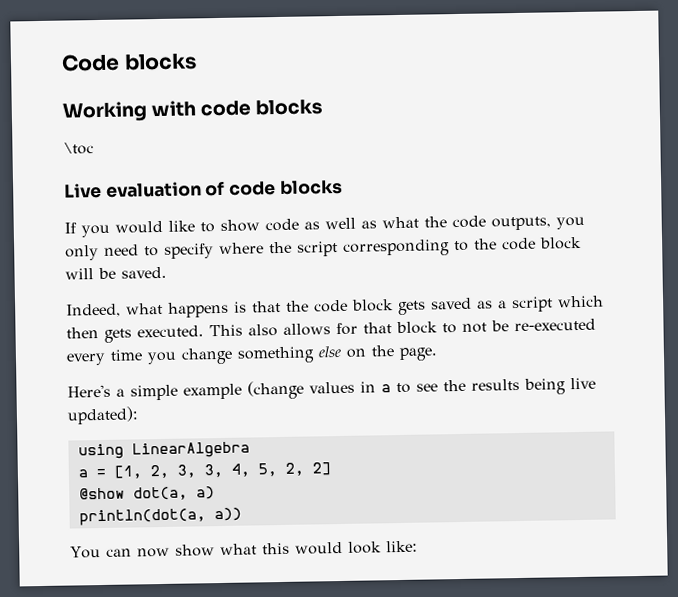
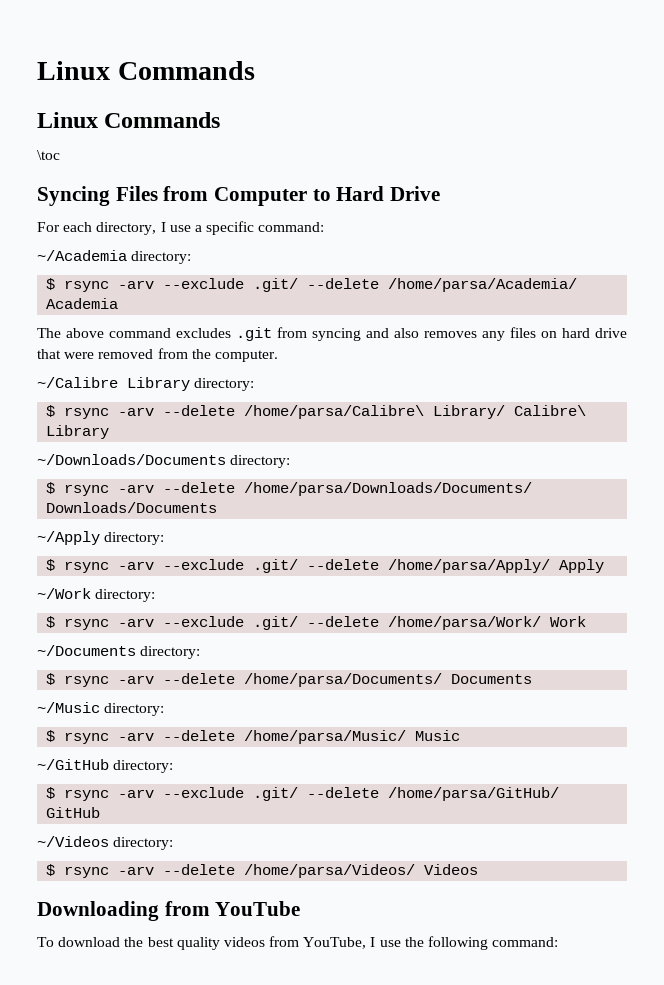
[61,53,197,72] [62,99,324,123] [63,142,94,155] [64,179,343,199] [64,215,585,238] [65,236,582,261] [65,266,167,280] [66,295,604,318] [66,318,596,343] [66,345,438,366] [67,377,596,401] [67,406,139,425] [77,441,250,460] [77,462,331,479] [78,486,215,501] [78,507,242,526] [70,540,418,559] Code blocks // Working with code blocks // \toc // Live evaluation of code blocks // If you would like to show code as well as what the code outputs, you only need to specify where the script corresponding to the code block will be saved. // Indeed, what happens is that the code block gets saved as a script which then gets executed. This also allows for that block to not be re-executed every time you change something else on the page. // Here's a simple example (change values in a to see the results being live updated): // using LinearAlgebra // a = [1, 2, 3, 3, 4, 5, 2, 2] // @show dot(a, a) // println(dot(a, a)) // You can now show what this would look like: -> [37,61,255,80] [37,112,221,128] [37,150,60,160] [37,186,441,206] [37,221,325,235] [37,250,192,264] [46,278,578,292] [46,298,119,309] [37,327,627,341] [37,348,278,362] [37,377,255,391] [46,405,587,419] [46,425,110,439] [37,454,291,468] [46,482,533,496] [46,502,218,513] [37,531,165,545] [46,559,605,573] [37,588,156,602] [46,616,587,630] [37,645,201,659] [46,673,533,687] [37,702,165,716] [46,730,461,744] [37,759,174,773] [46,787,560,801] [46,807,101,818] [37,836,174,850] [46,864,479,878] [37,901,301,921] [37,936,559,950] Linux Commands // Linux Commands // \toc // Syncing Files from Computer to Hard Drive // For each directory, I use a specific command: // ~/Academia directory: // $ rsync -arv --exclude .git/ --delete /home/parsa/Academia/ Academia // The above command excludes .git from syncing and also removes any files on hard drive that were removed from the computer. // ~/Calibre Library directory: // $ rsync -arv --delete /home/parsa/Calibre\ Library/ Calibre\ Library // ~/Downloads/Documents directory: // $ rsync -arv --delete /home/parsa/Downloads/Documents/ Downloads/Documents // ~/Apply directory: // $ rsync -arv --exclude .git/ --delete /home/parsa/Apply/ Apply // ~/Work directory: // $ rsync -arv --exclude .git/ --delete /home/parsa/Work/ Work // ~/Documents directory: // $ rsync -arv --delete /home/parsa/Documents/ Documents // ~/Music directory: // $ rsync -arv --delete /home/parsa/Music/ Music // ~/GitHub directory: // $ rsync -arv --exclude .git/ --delete /home/parsa/GitHub/ GitHub // ~/Videos directory: // $ rsync -arv --delete /home/parsa/Videos/ Videos // Downloading from YouTube // To download the best quality videos from YouTube, I use the following command:

